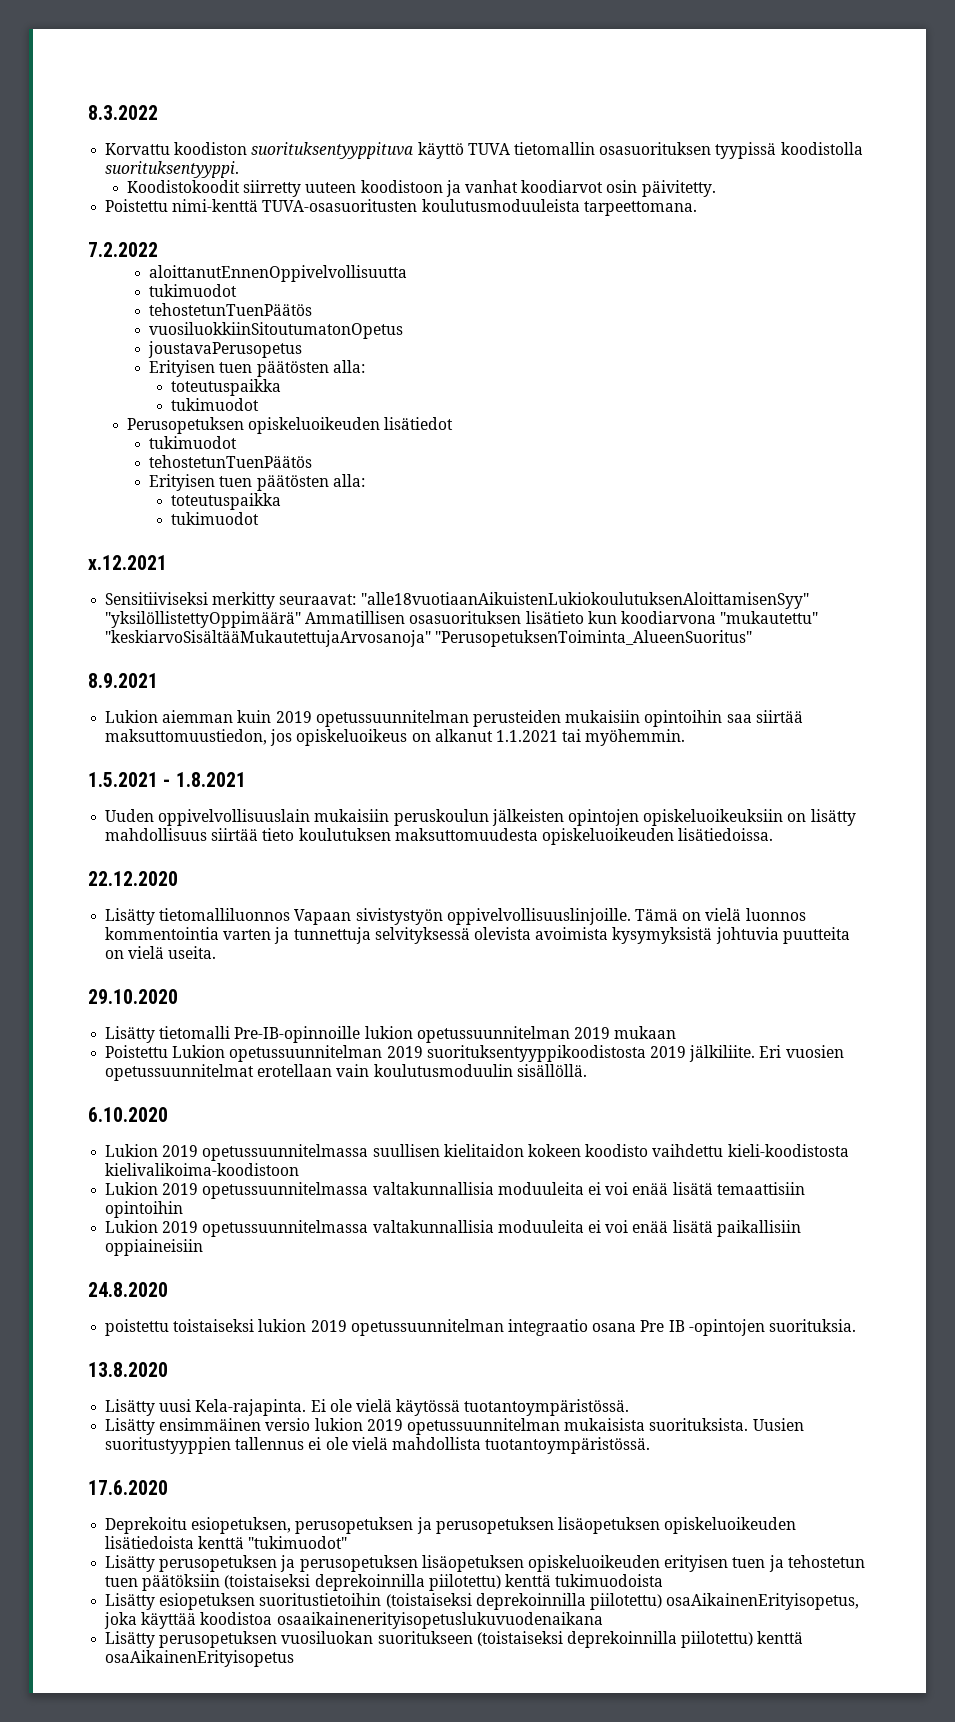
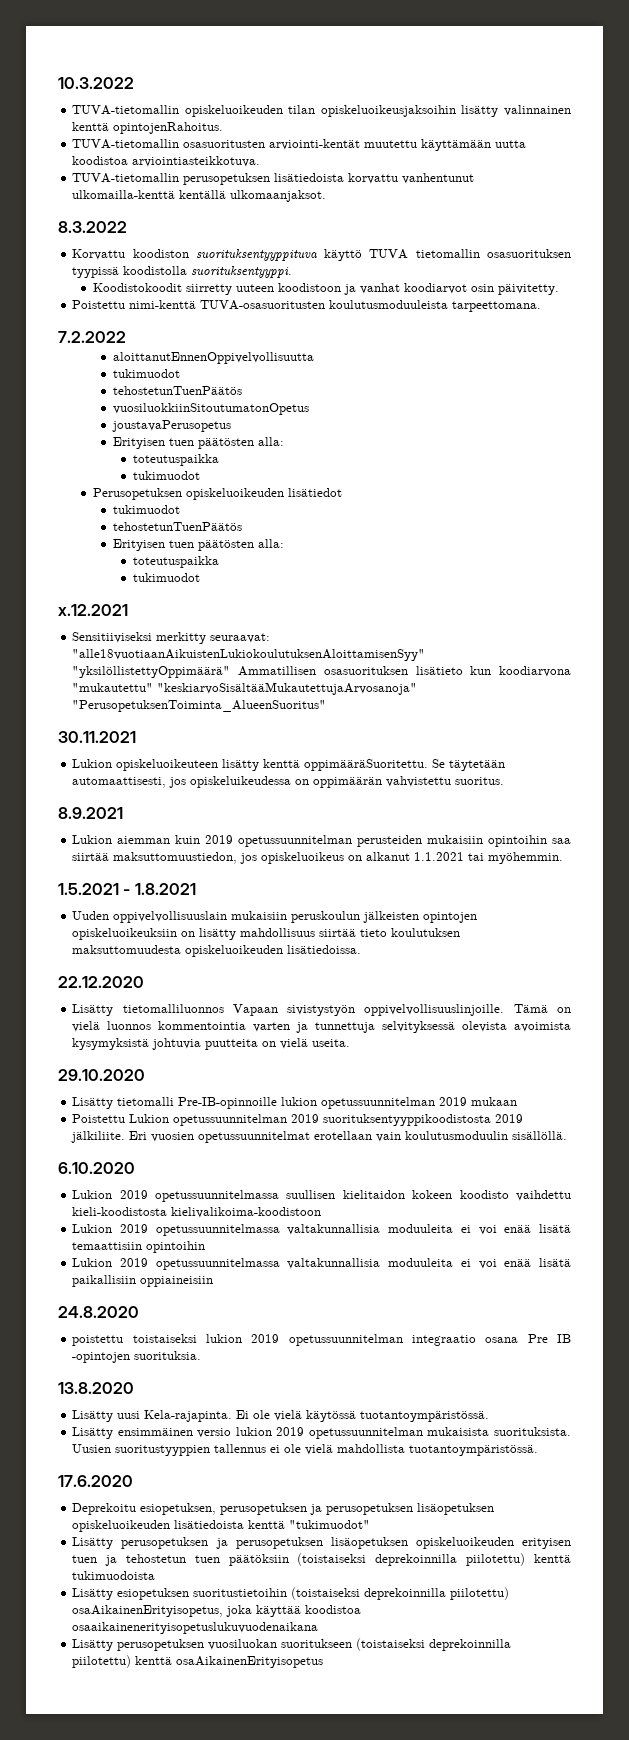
(88, 112) none -> [58,77,134,89] [72,105,571,117] [72,122,224,134] [72,139,527,151] [72,156,261,167] [72,173,475,185] [72,190,327,202] 10.3.2022 // TUVA-tietomallin opiskeluoikeuden tilan opiskeluoikeusjaksoihin lisätty valinnainen kenttä opintojenRahoitus. // TUVA-tietomallin osasuoritusten arviointi-kentät muutettu käyttämään uutta koodistoa arviointiasteikkotuva. // TUVA-tietomallin perusopetuksen lisätiedoista korvattu vanhentunut ulkomailla-kenttä kentällä ulkomaanjaksot. //
(753, 638) none -> [58,731,136,743] [72,759,506,771] [72,776,505,788] // 30.11.2021 // Lukion opiskeluoikeuteen lisätty kenttä oppimääräSuoritettu. Se täytetään automaattisesti, jos opiskeluikeudessa on oppimäärän vahvistettu suoritus.

